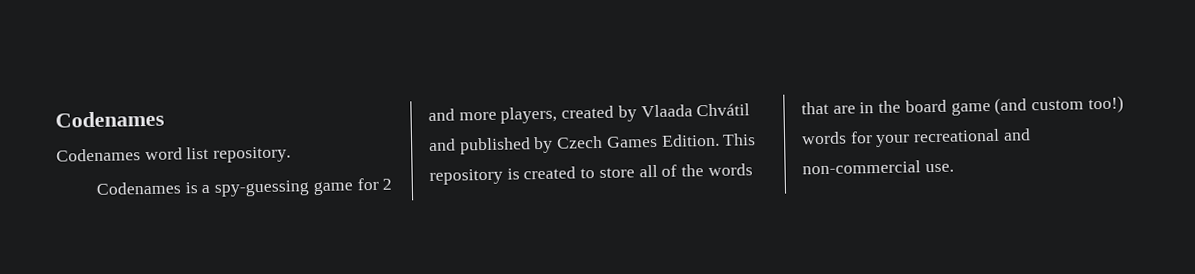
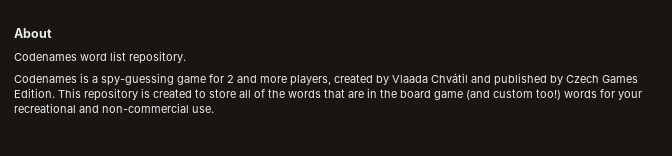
[55,110,165,128] Codenames -> [14,28,52,38] About

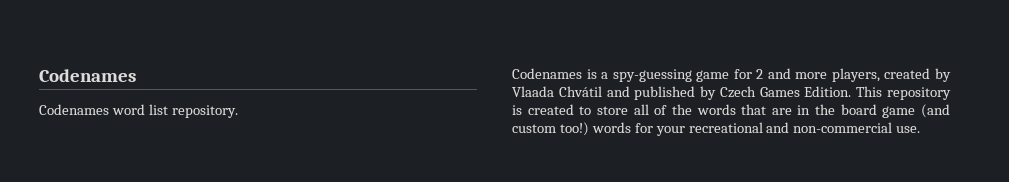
[14,28,52,38] About -> [39,69,136,82] Codenames

